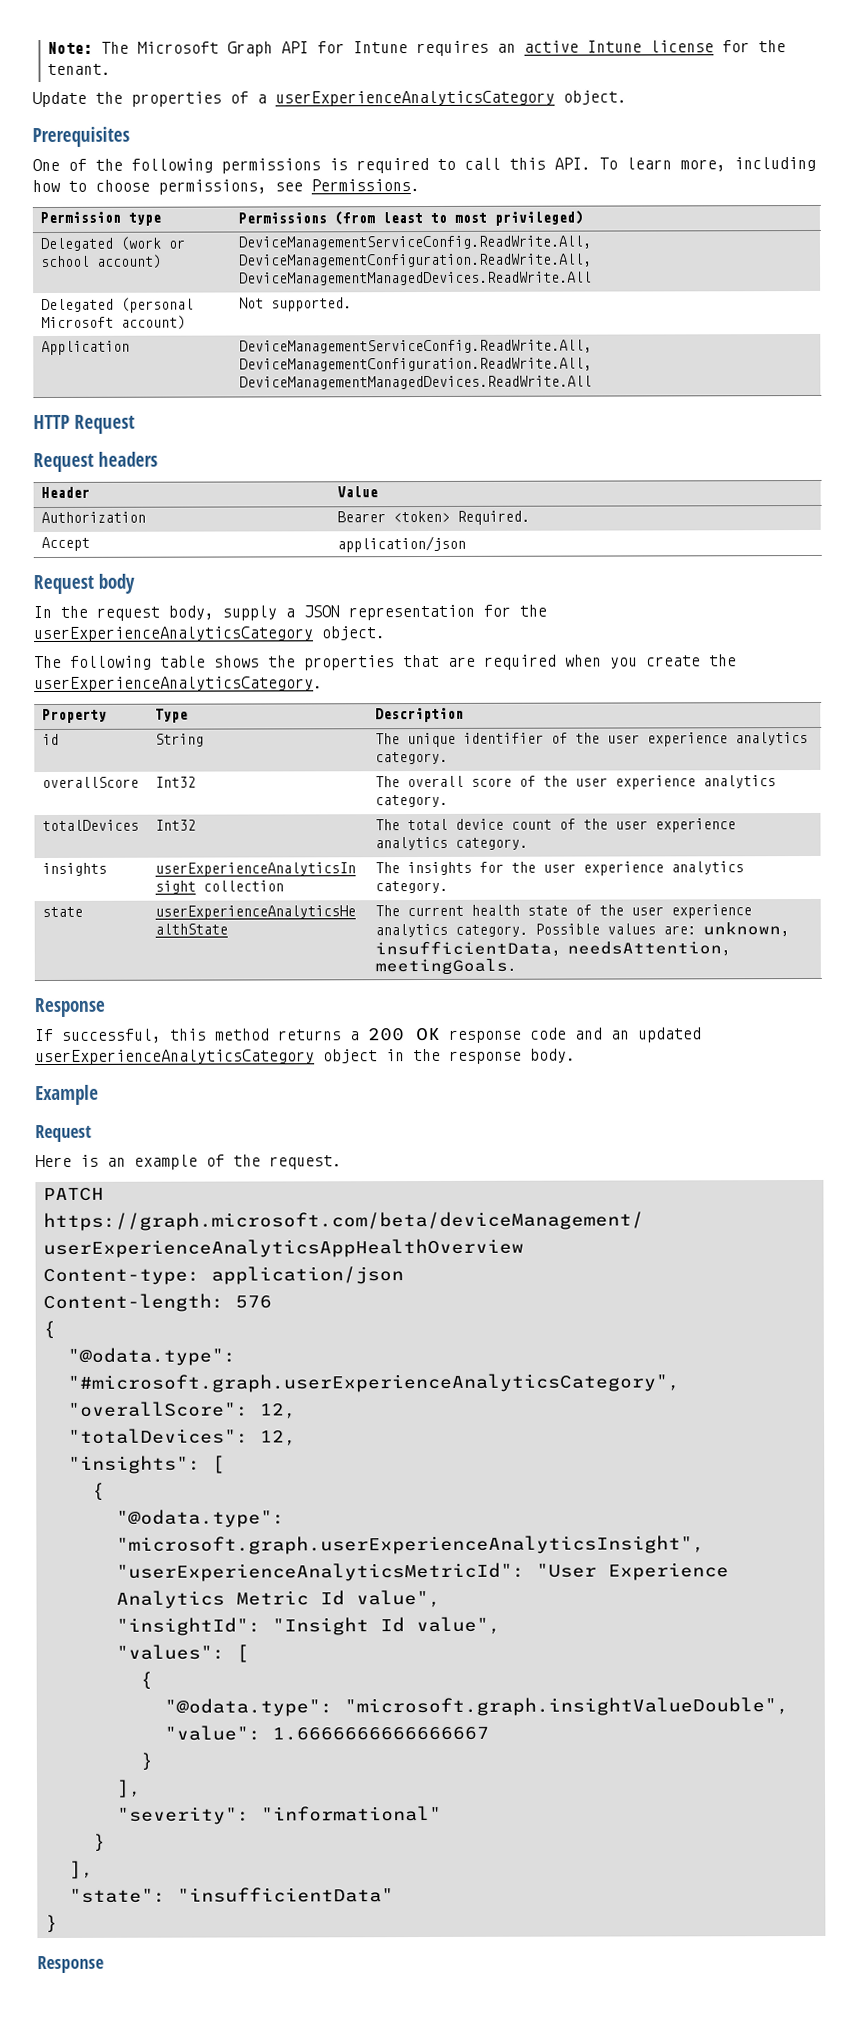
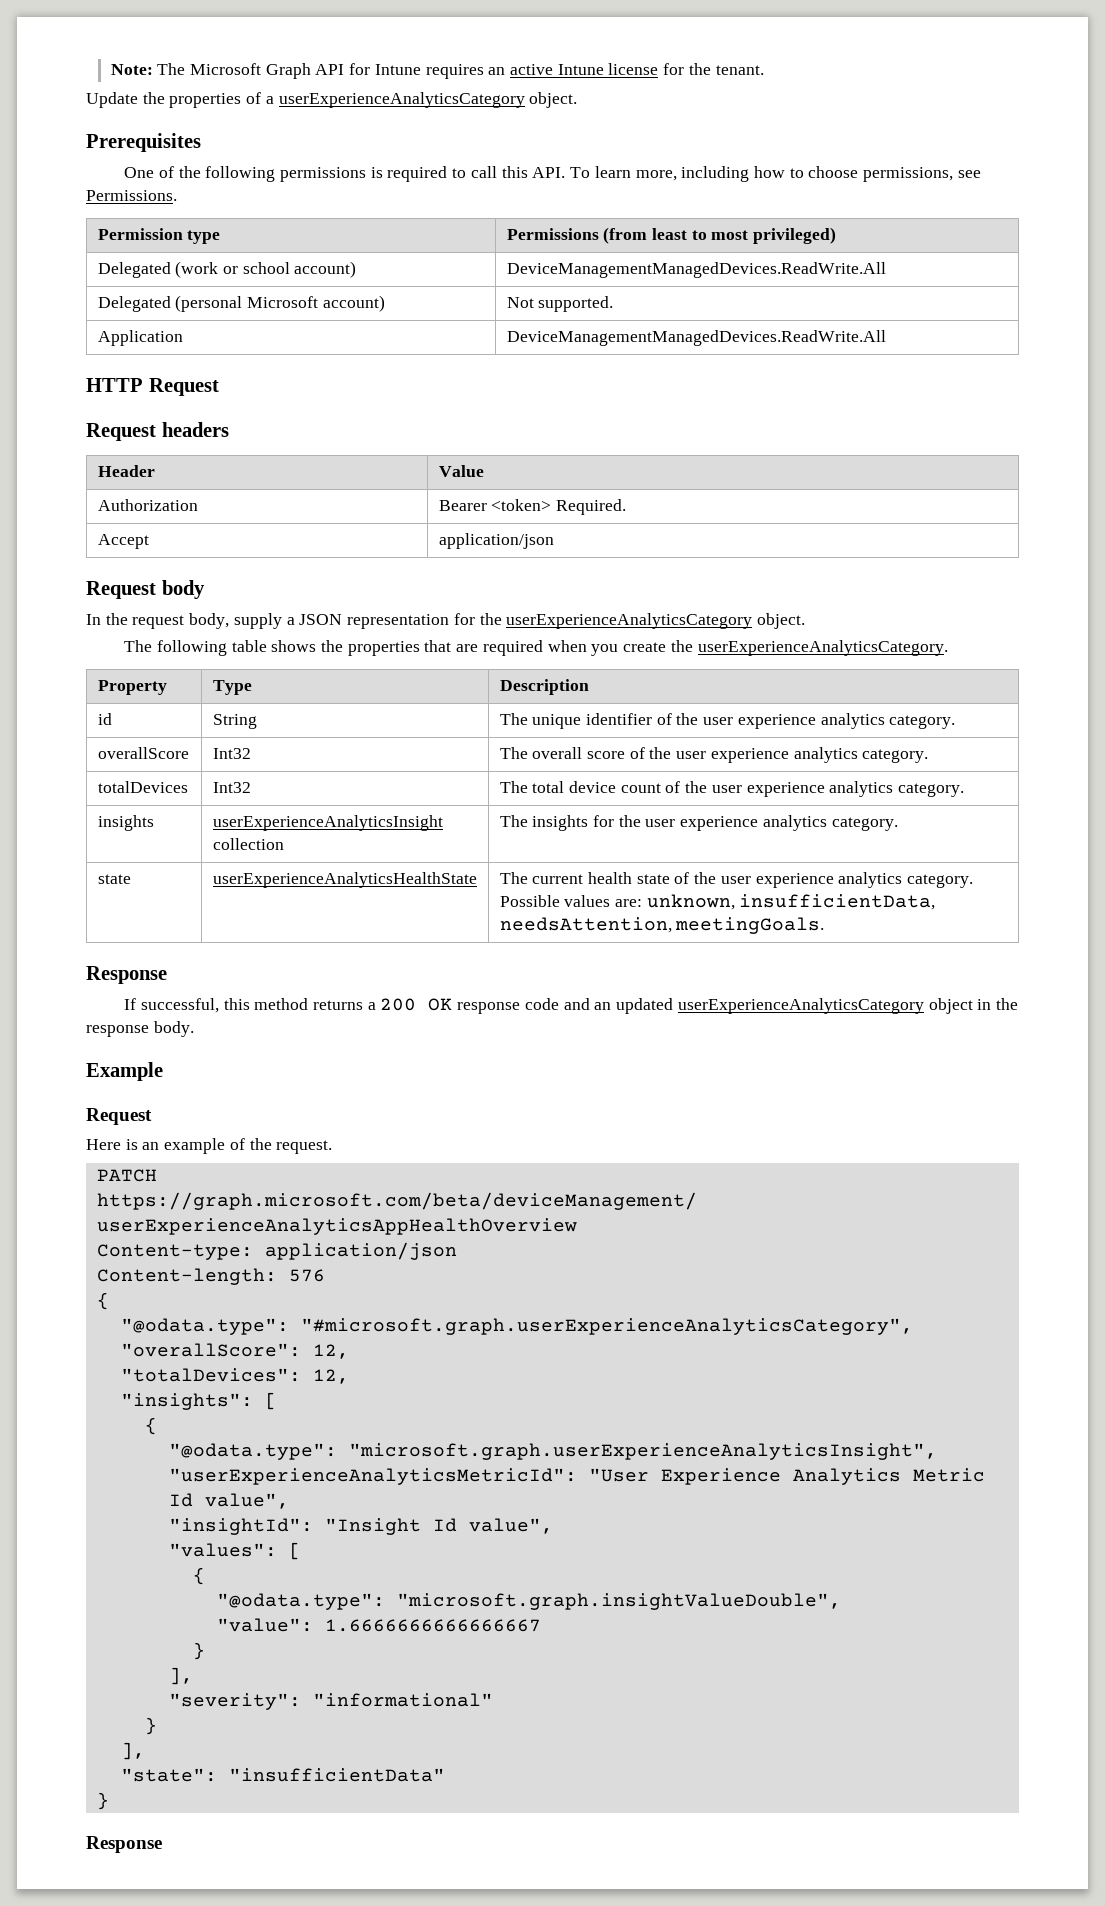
[238,235,592,250] [238,253,593,268] DeviceManagementServiceConfig.ReadWrite.All, DeviceManagementConfiguration.ReadWrite.All, -> (357, 269) none
[239,339,593,354] [239,357,593,372] DeviceManagementServiceConfig.ReadWrite.All, DeviceManagementConfiguration.ReadWrite.All, -> (183, 338) none

